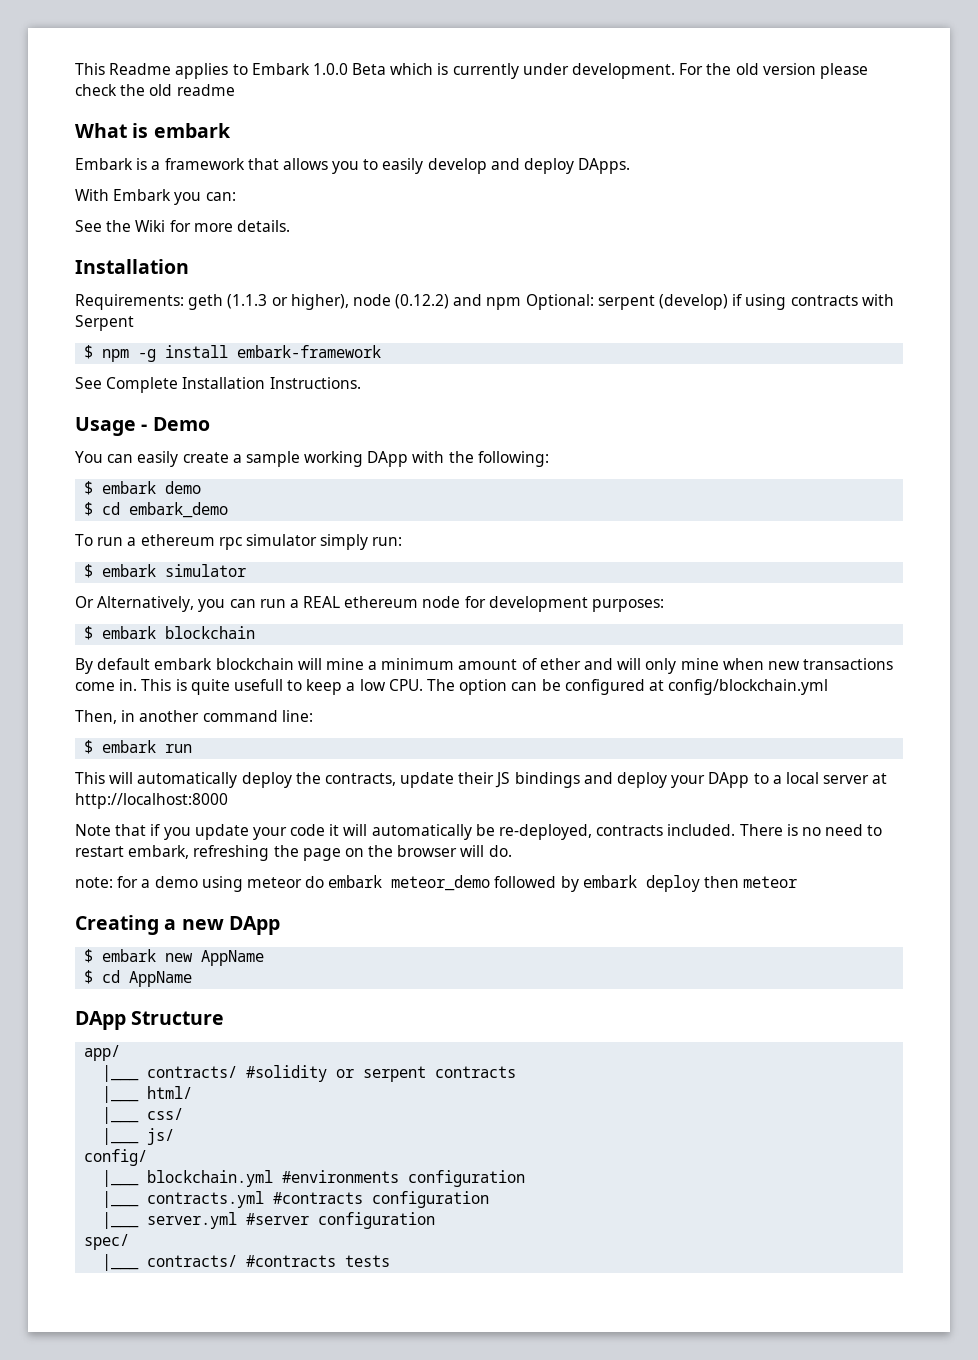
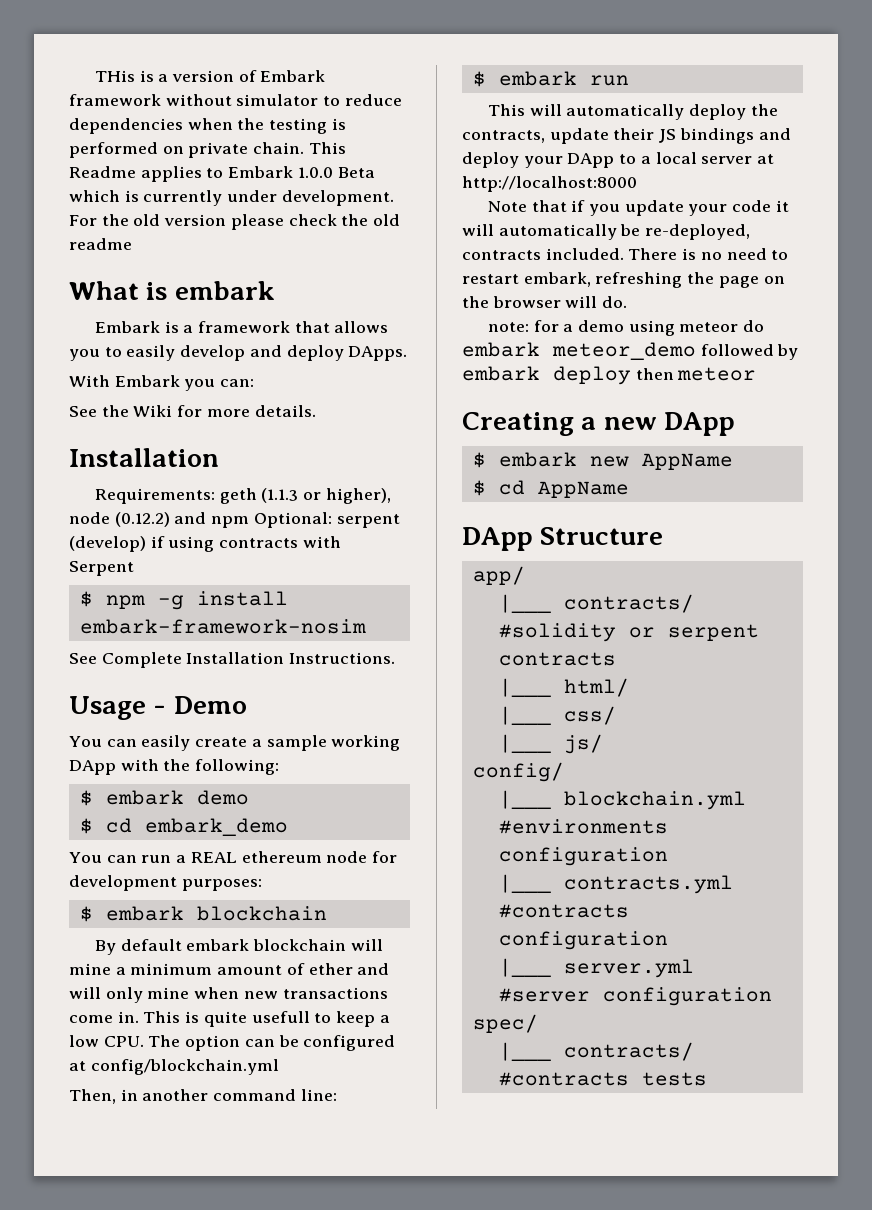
(75, 69) none -> [94,70,326,82] [69,94,402,106] [69,118,346,134] [69,142,305,158] THis is a version of Embark framework without simulator to reduce dependencies when the testing is performed on private chain.
[237,345,382,358] embark-framework -> [79,619,366,634] embark-framework-nosim
[75,534,403,550] [84,564,247,578] [75,596,226,612] To run a ethereum rpc simulator simply run: // $ embark simulator // Or Alternatively, you -> [69,852,102,863] You

